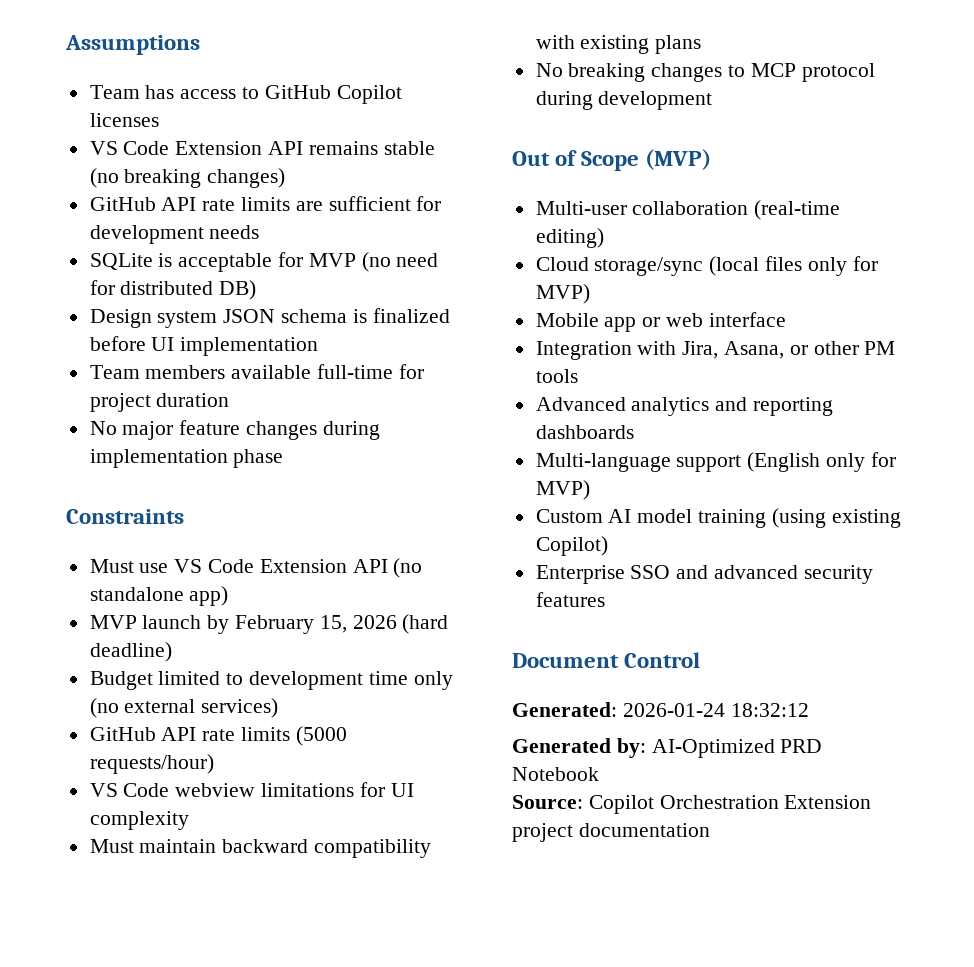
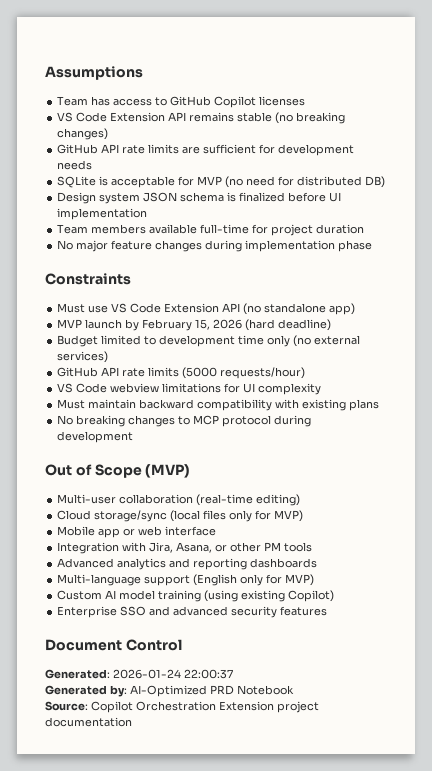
[730,703,809,717] 18:32:12 -> [184,669,233,679] 22:00:37

